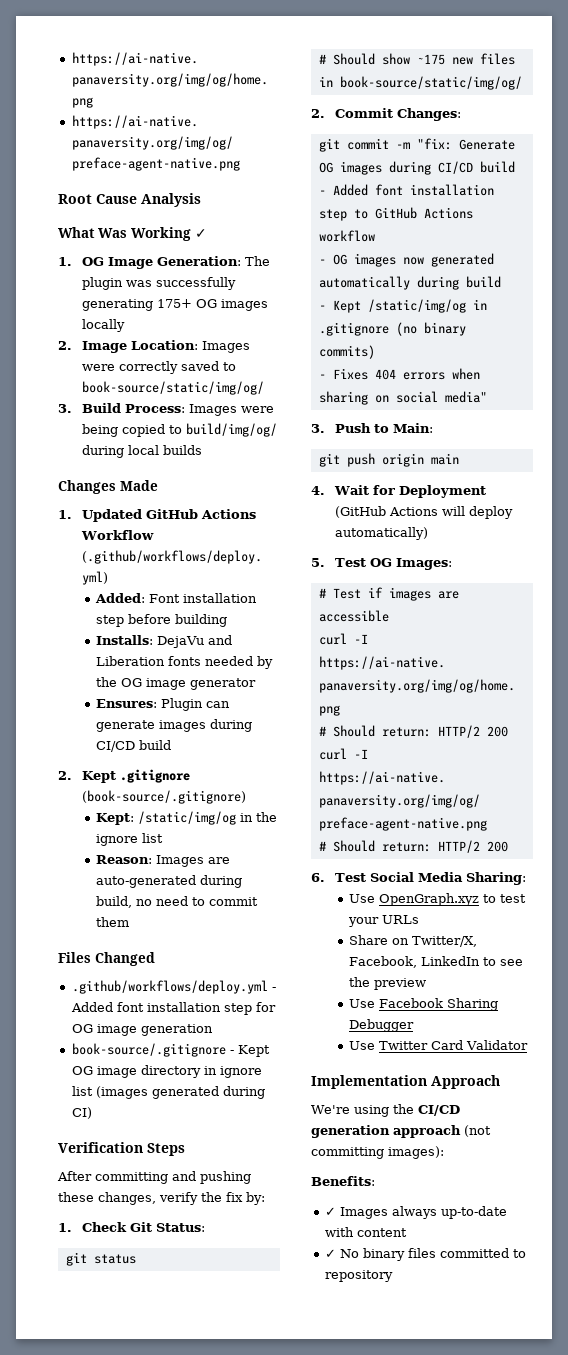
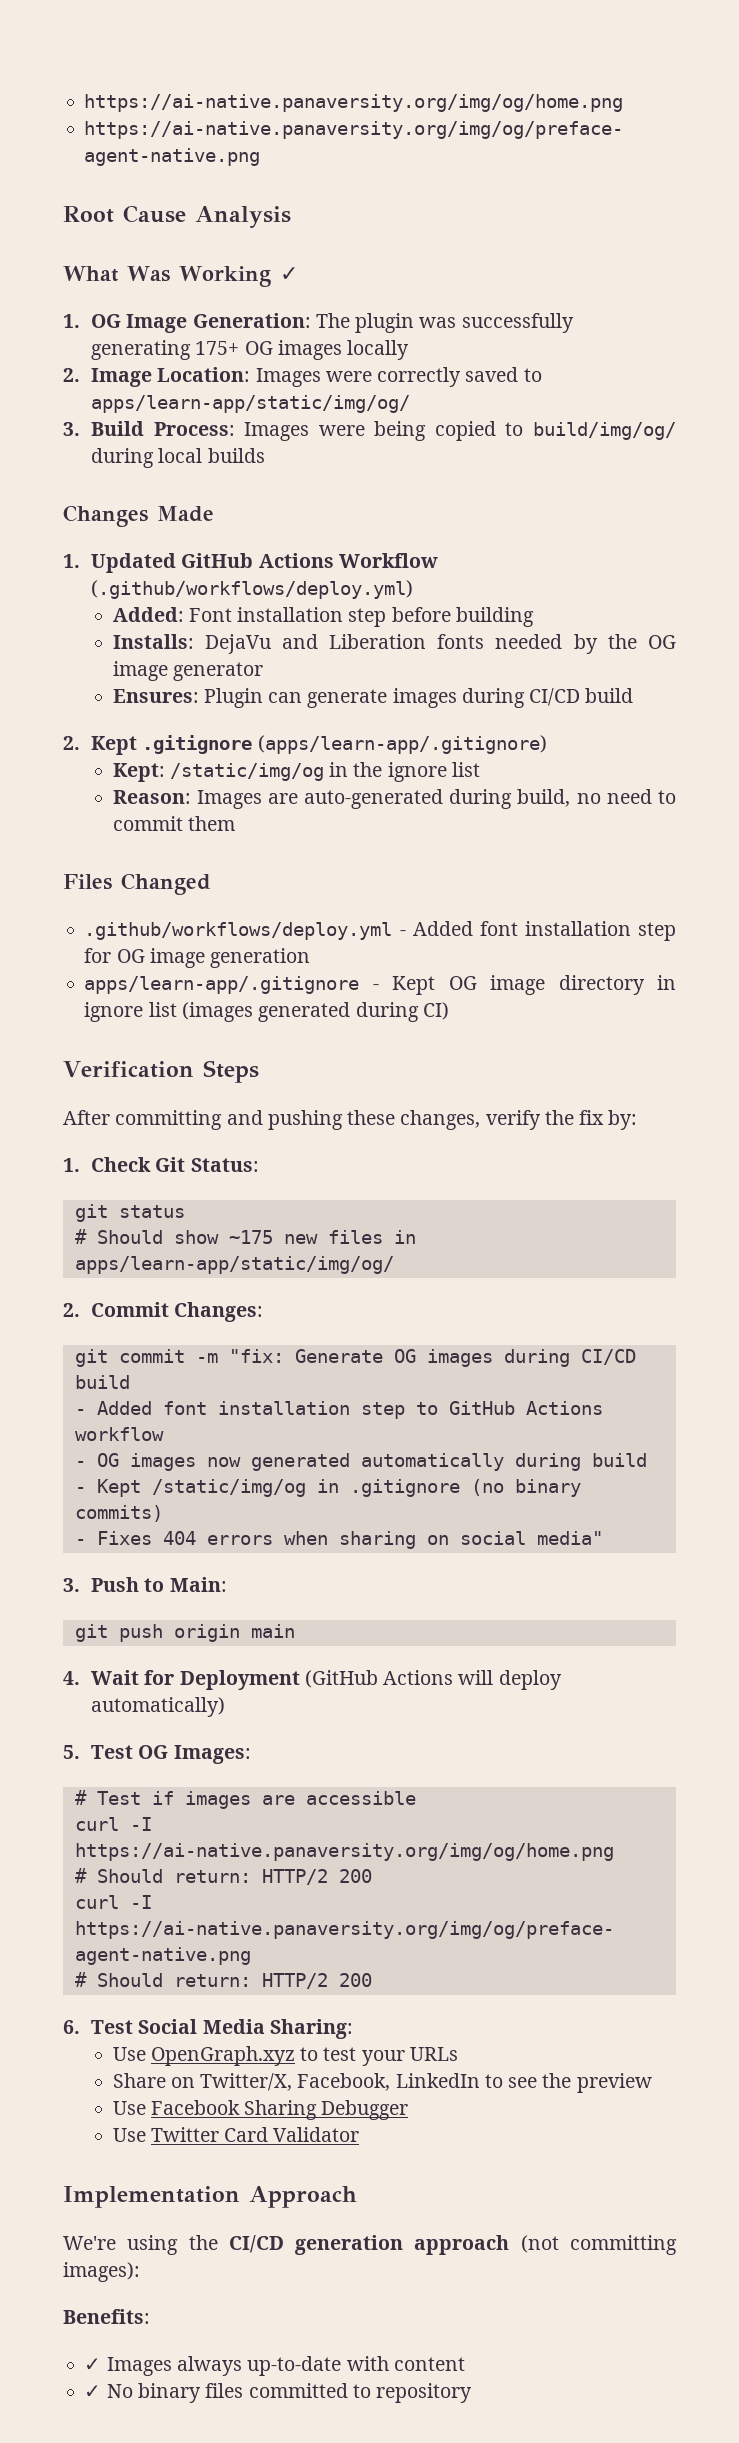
[82,381,265,395] book-source/static/img/og/ -> [91,395,411,413] apps/learn-app/static/img/og/
[82,790,247,804] (book-source/.gitignore) -> [257,735,547,754] (apps/learn-app/.gitignore)
[71,1043,226,1057] book-source/.gitignore -> [84,976,360,994] apps/learn-app/.gitignore
[339,76,522,90] book-source/static/img/og/ -> [74,1256,394,1274] apps/learn-app/static/img/og/

